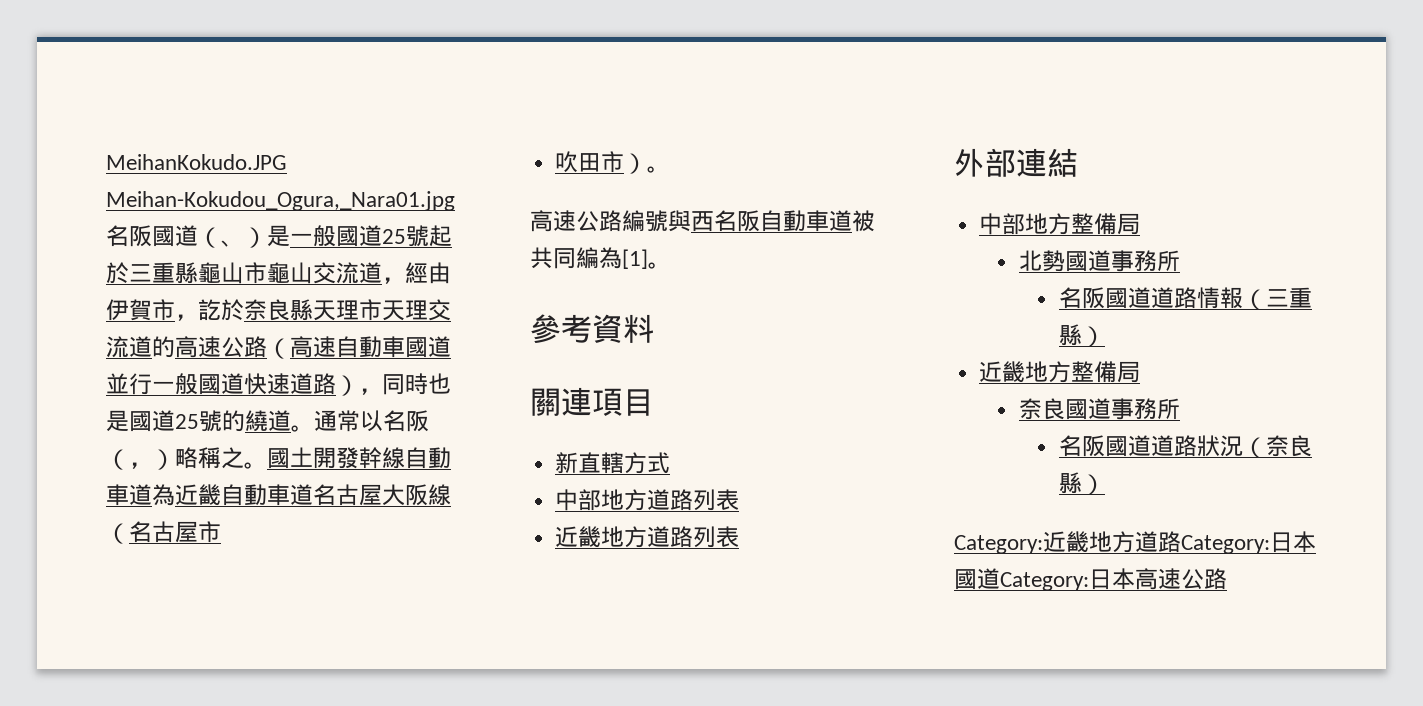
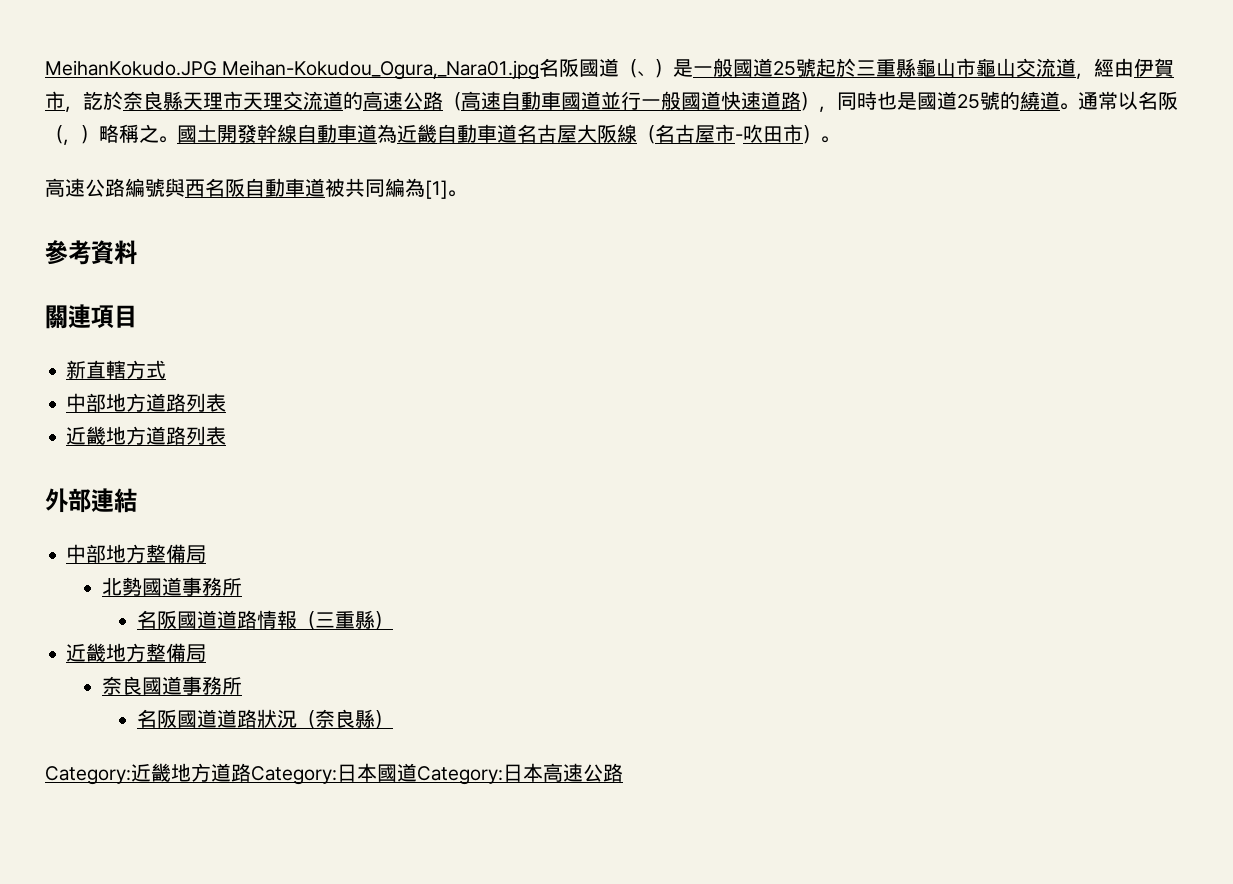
(221, 532) // -> [735,134,743,141] -

